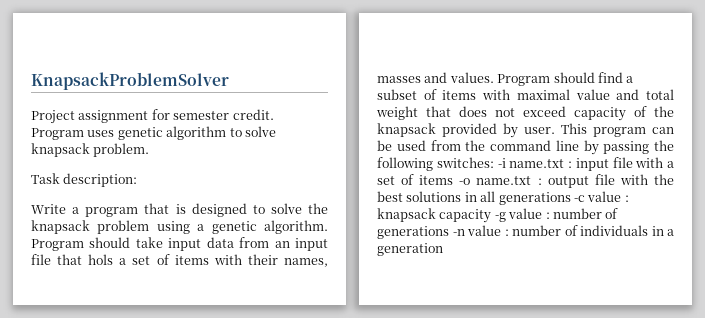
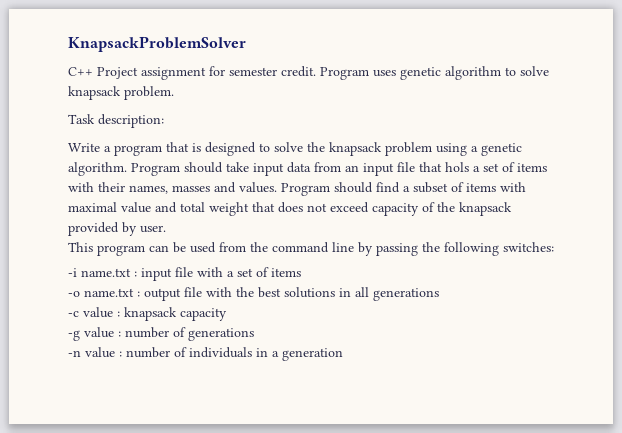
(229, 81) none -> [68,67,93,76] C++
(555, 130) none -> (166, 229) //
(494, 162) none -> (554, 247) //
(454, 180) none -> (301, 272) //
(571, 198) none -> (439, 294) //
(492, 216) none -> (227, 314) //
(449, 232) none -> (254, 334) //

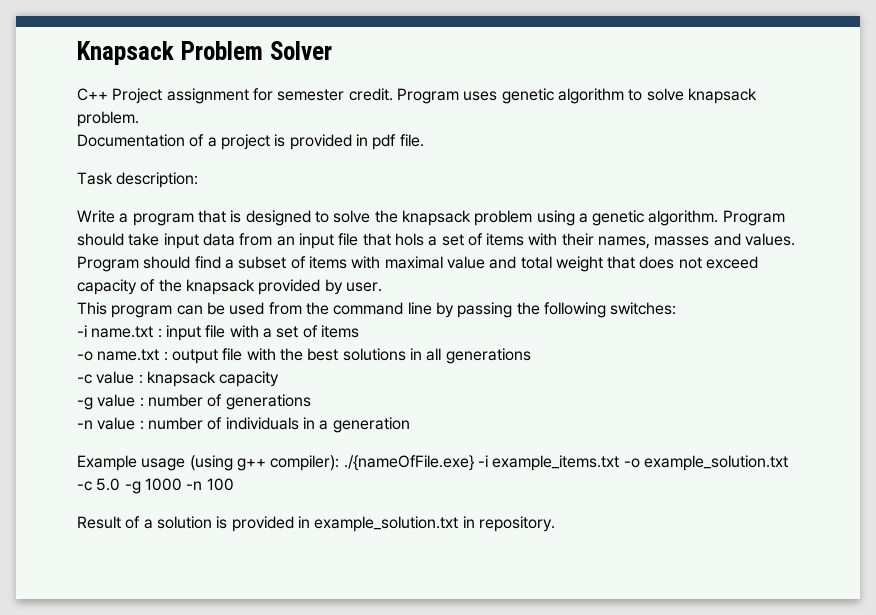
[68,36,246,52] KnapsackProblemSolver -> [77,41,332,65] Knapsack Problem Solver
(174, 93) none -> [77,134,424,150] // Documentation of a project is provided in pdf file.
(343, 354) none -> [77,455,788,471] [77,478,234,494] [77,516,555,532] // Example usage (using g++ compiler): ./{nameOfFile.exe} -i example_items.txt -o example_solution.txt -c 5.0 -g 1000 -n 100 // Result of a solution is provided in example_solution.txt in repository.

